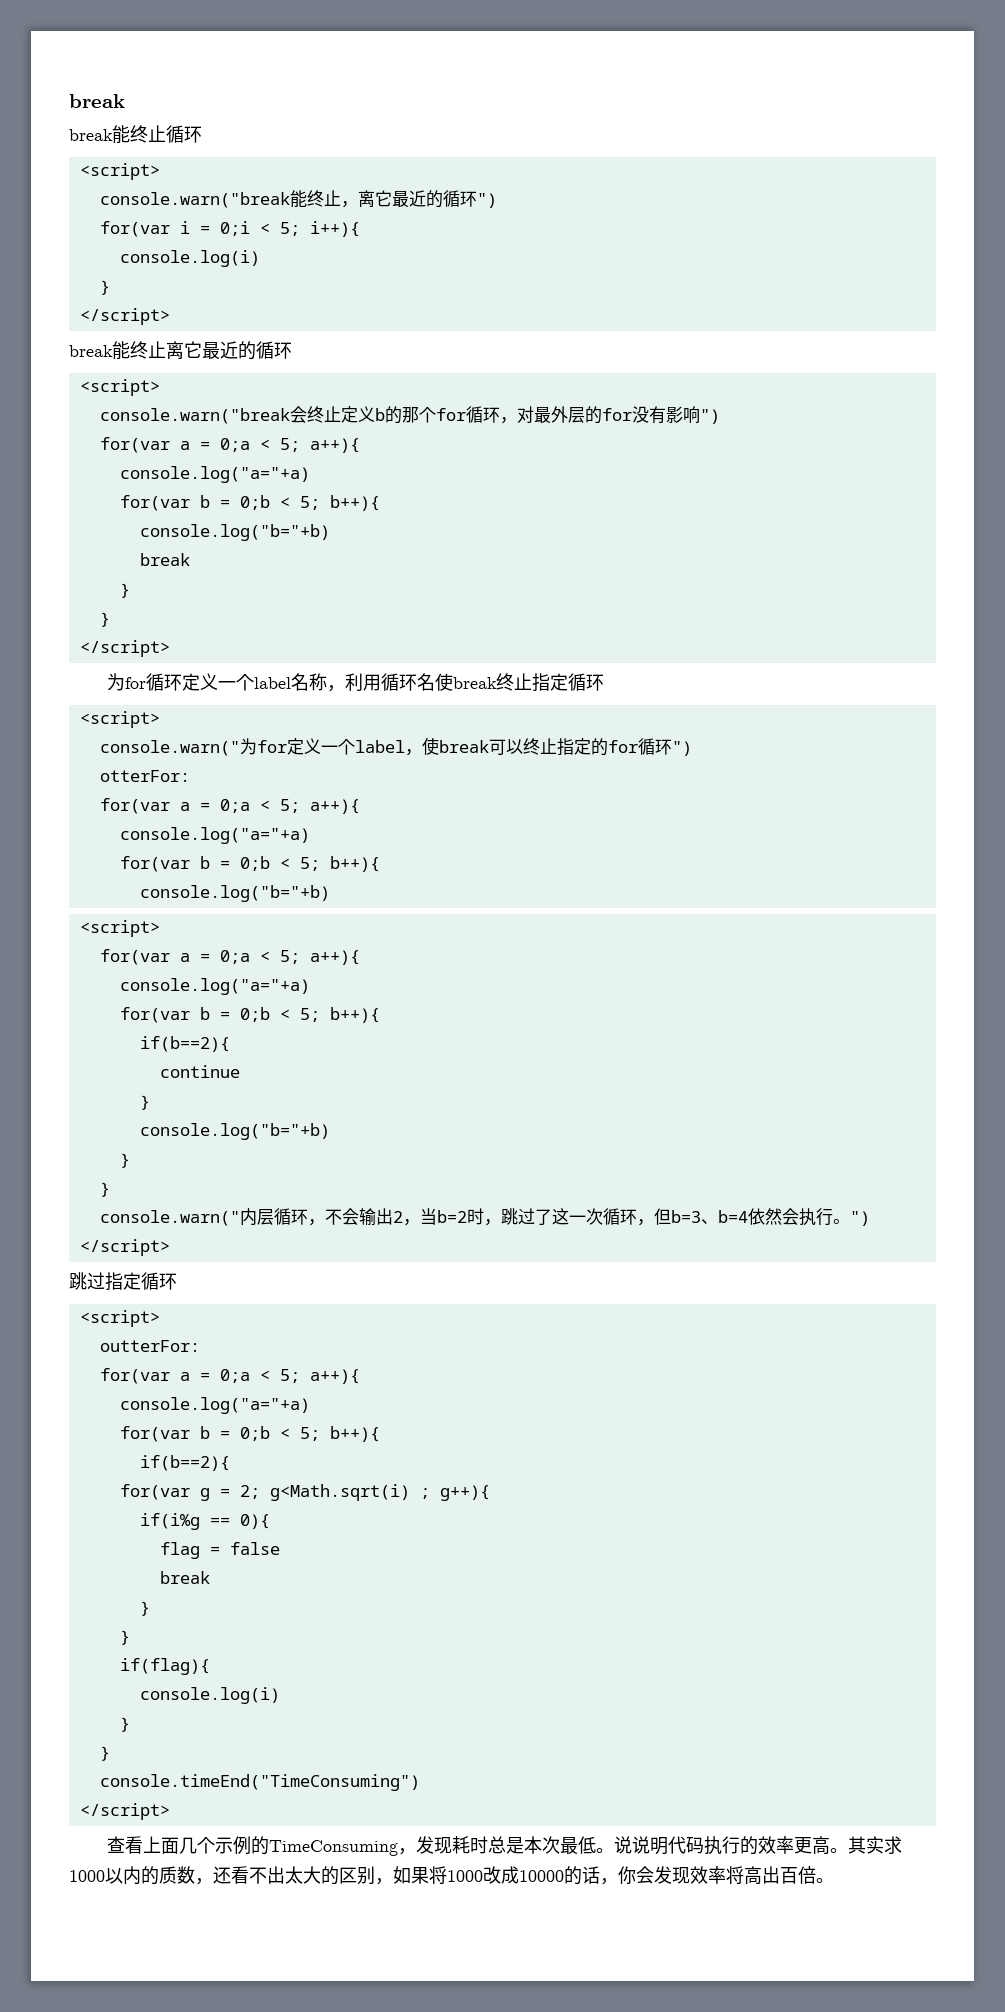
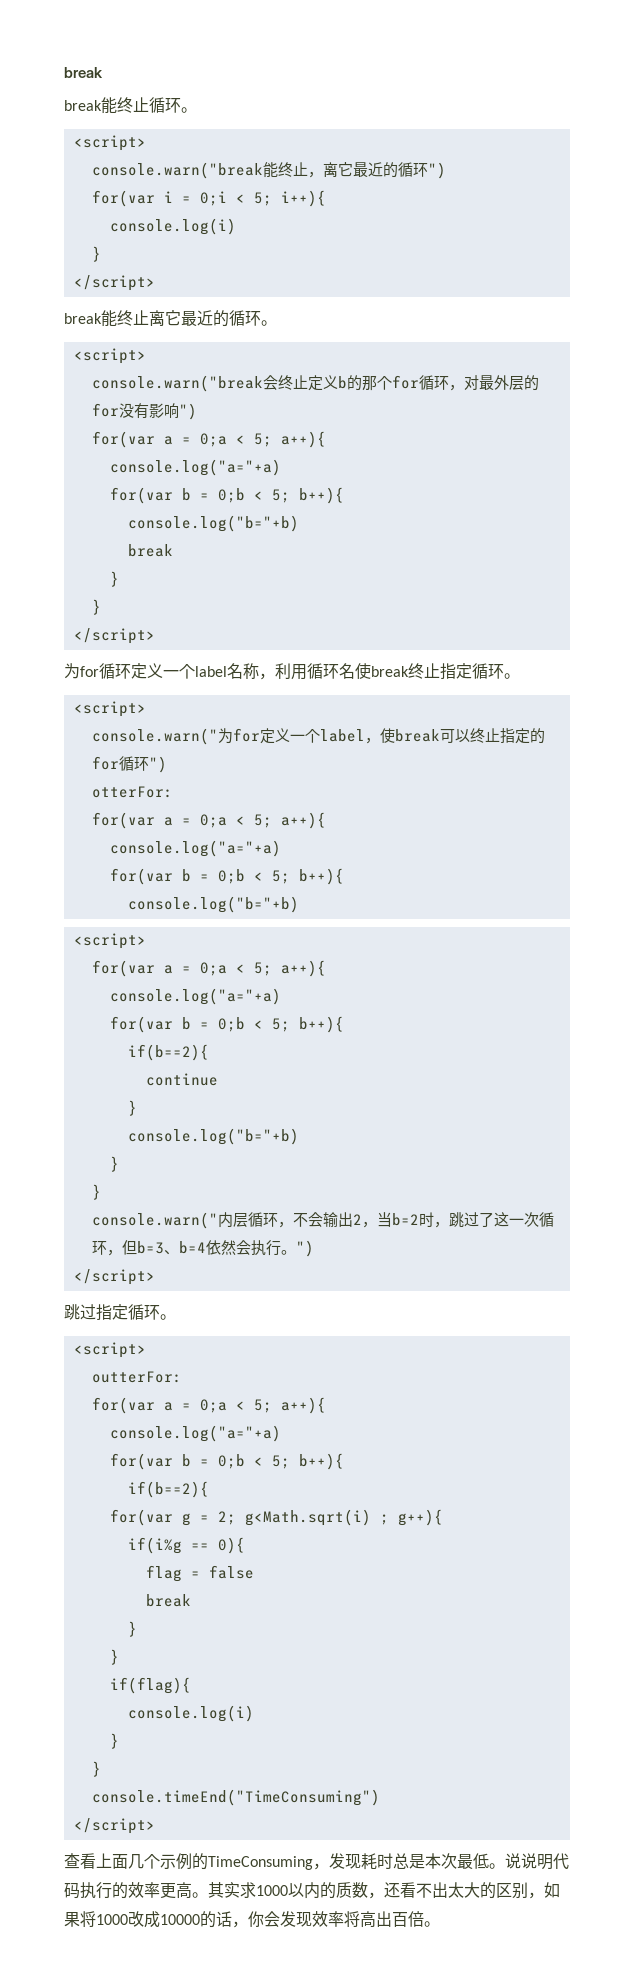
(202, 134) none -> [181,107,197,113] 。
(292, 350) none -> [261,320,277,326] 。
(604, 682) none -> [504,673,520,679] 。
(177, 1281) none -> [160,1314,176,1320] 。

